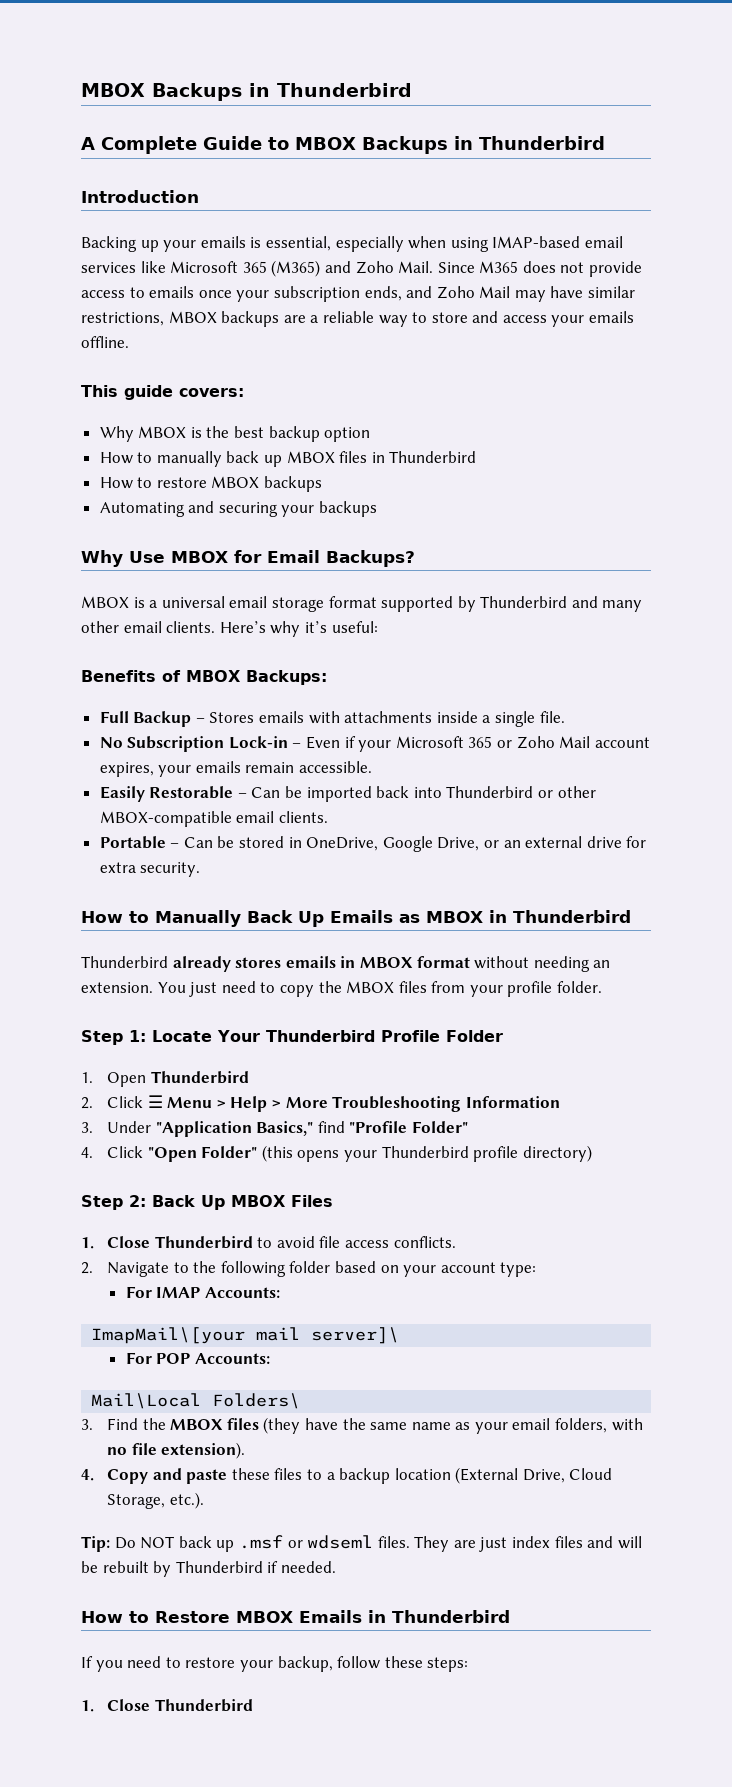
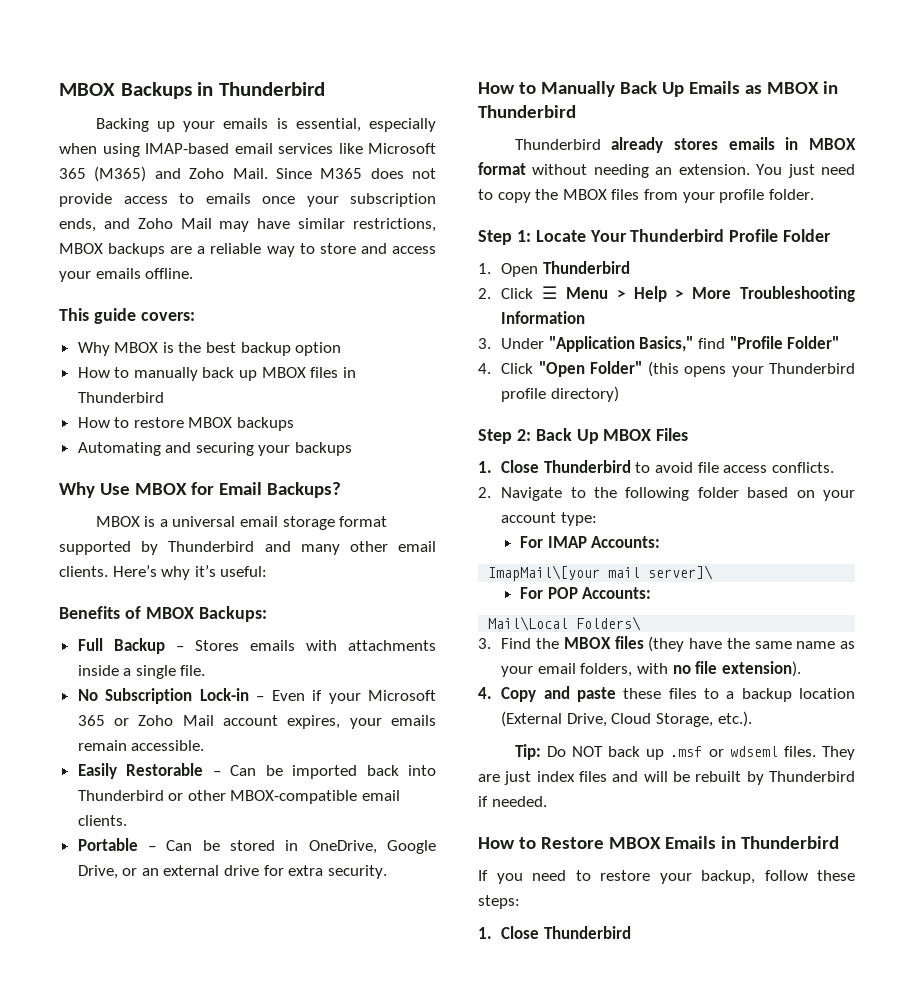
[81,83,412,101] [81,136,605,154] [81,190,199,203] MBOX Backups in Thunderbird // A Complete Guide to MBOX Backups in Thunderbird // Introduction -> [59,82,325,99] MBOX Backups in Thunderbird

